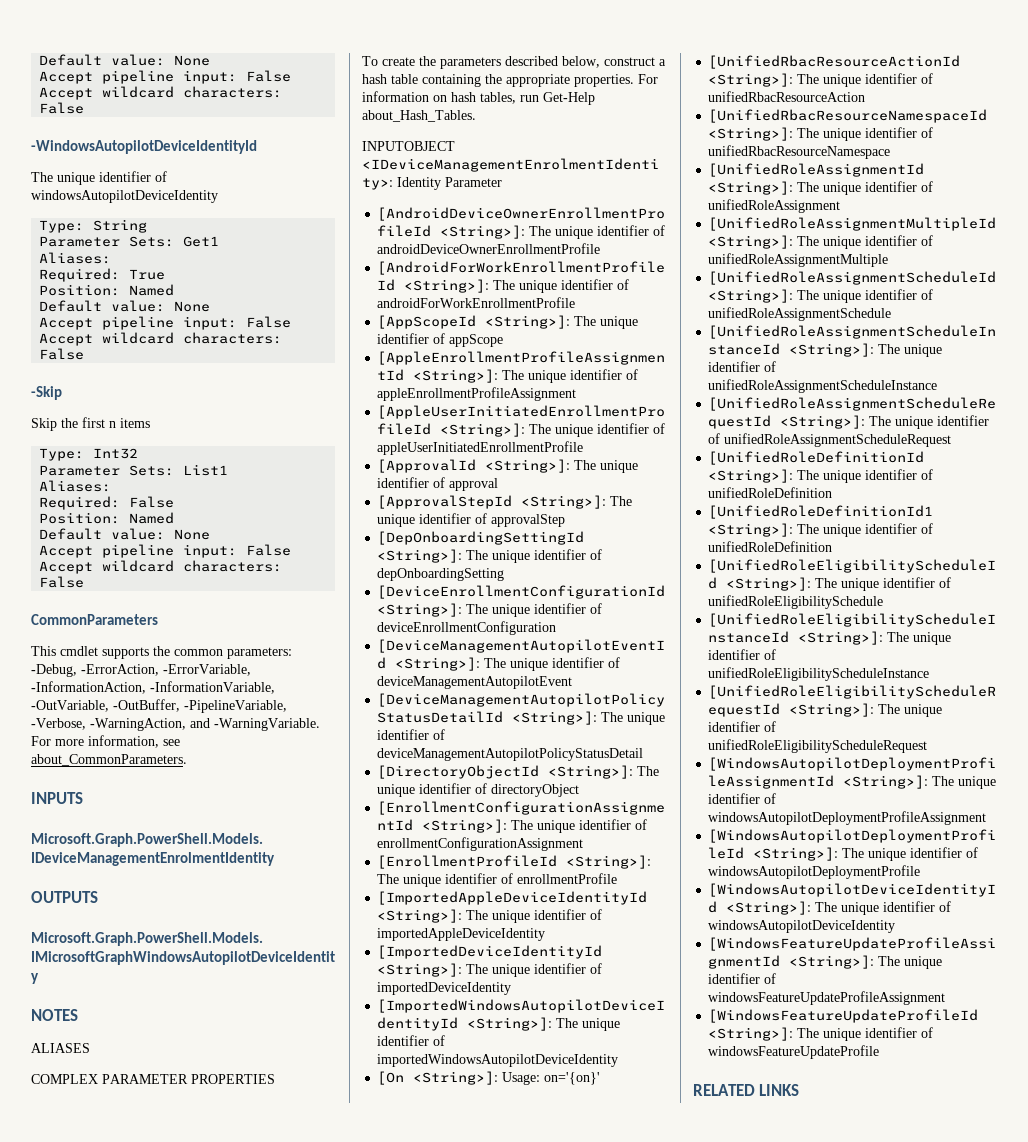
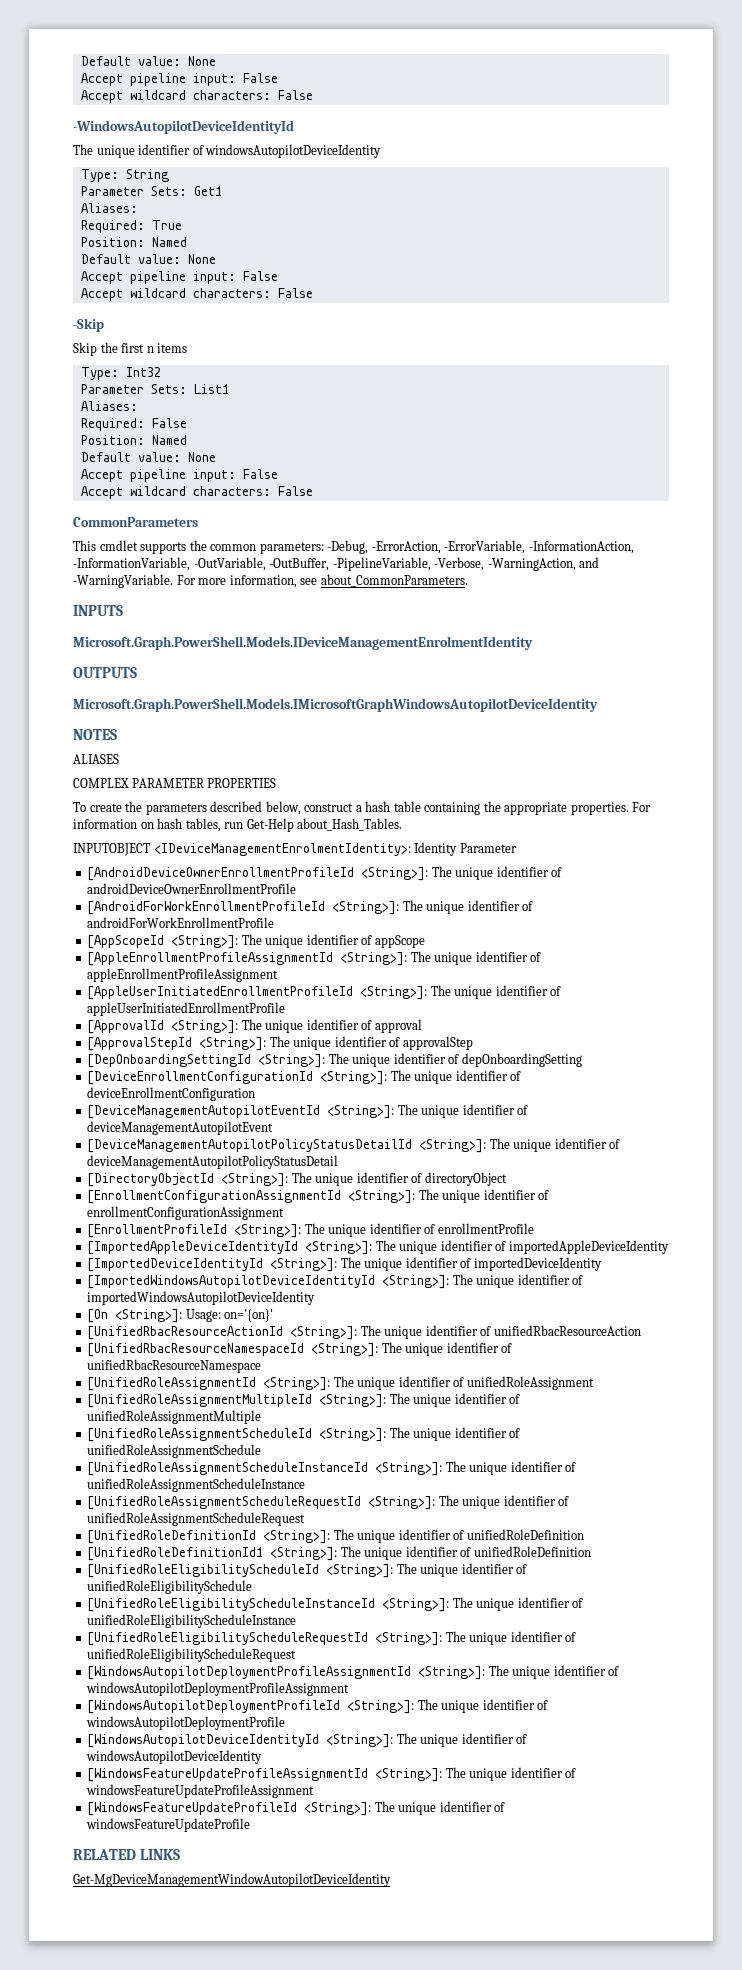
(800, 1090) none -> [73,1873,391,1887] // Get-MgDeviceManagementWindowAutopilotDeviceIdentity

